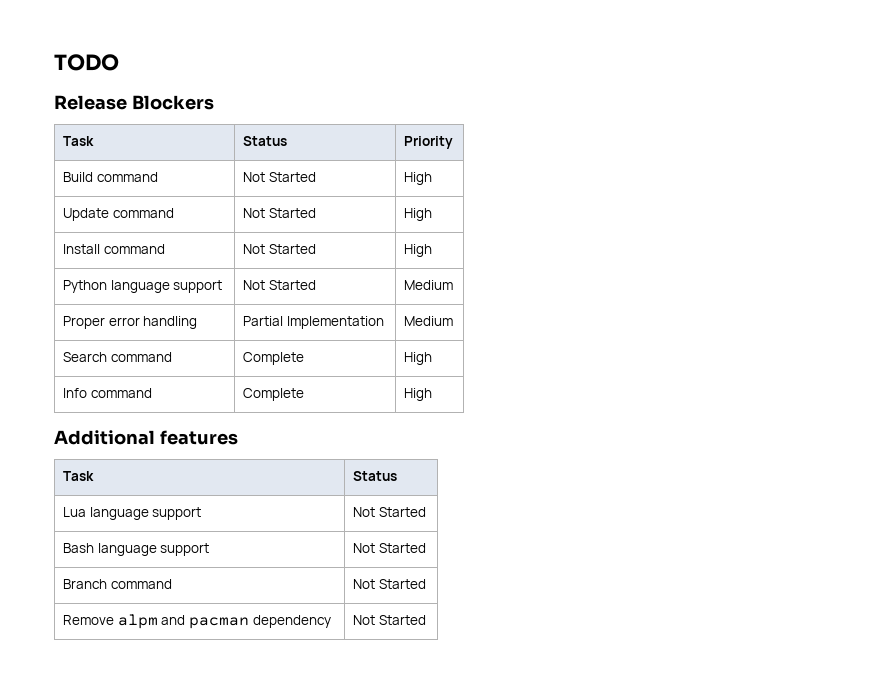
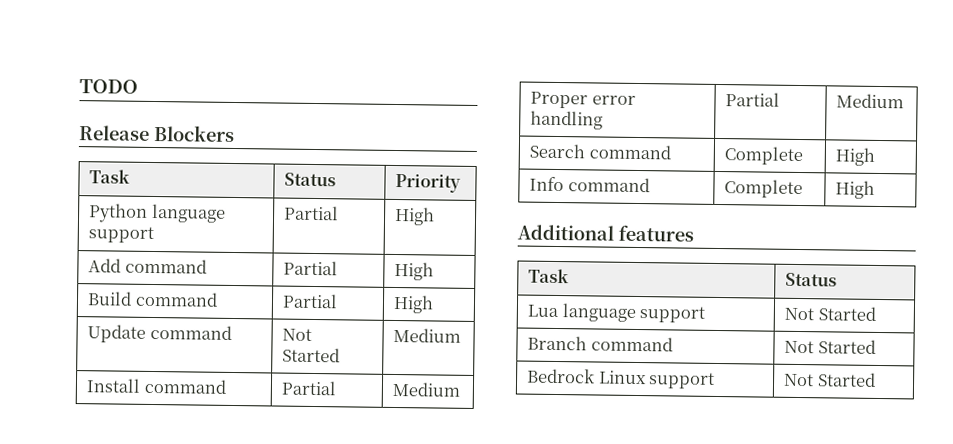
(454, 142) none -> [88,203,226,223] [88,226,155,244] [284,205,340,221] [394,206,436,226] [88,258,207,274] [283,260,339,276] [394,261,435,281] // Python language support | Partial | High // Add command | Partial | High
[243,172,316,182] Not Started -> [282,293,339,309] Partial
[404,208,433,221] High -> [393,327,462,343] Medium
[243,244,316,254] [404,244,433,257] [63,280,223,293] [243,280,316,290] Not Started | High // Python language support | Not Started -> [281,380,338,396] Partial
[286,316,384,329] Implementation -> (781, 99) none
[63,543,210,556] [353,543,426,553] // Bash language support | Not Started -> (876, 313) none
[63,614,331,629] Remove alpm and pacman dependency -> [527,368,716,389] Bedrock Linux support

